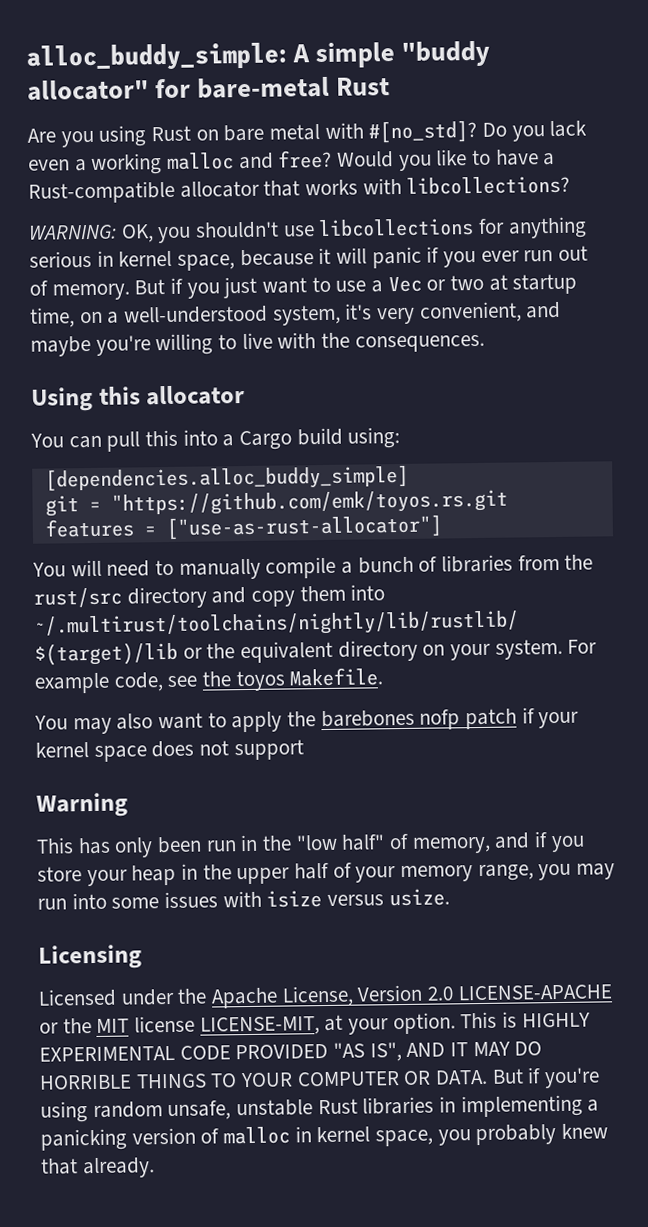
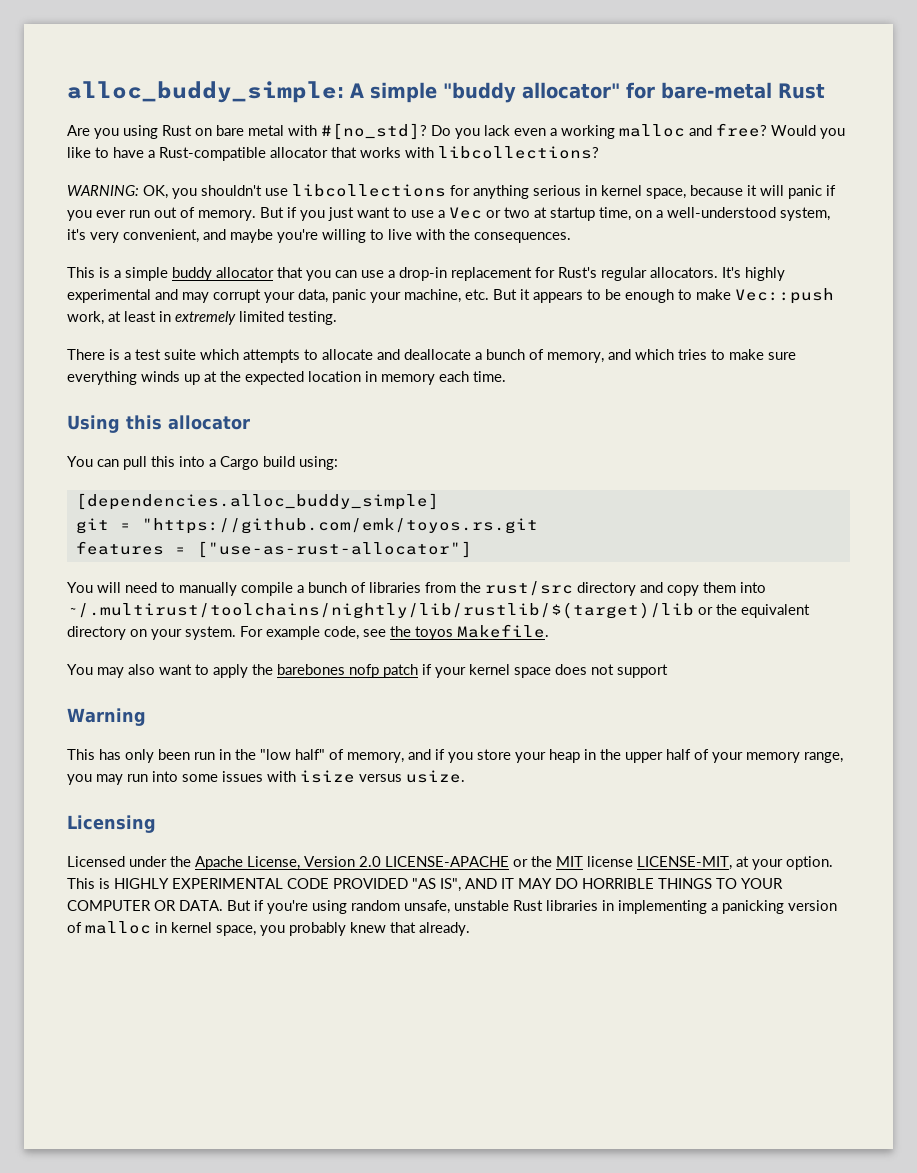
(485, 343) none -> [67,267,785,281] [67,288,834,304] [67,311,337,325] [67,349,796,363] [67,371,506,385] // This is a simple buddy allocator that you can use a drop-in replacement for Rust's regular allocators. It's highly experimental and may corrupt your data, panic your machine, etc. But it appears to be enough to make Vec::push work, at least in extremely limited testing. // There is a test suite which attempts to allocate and deallocate a bunch of memory, and which tries to make sure everything winds up at the expected location in memory each time.

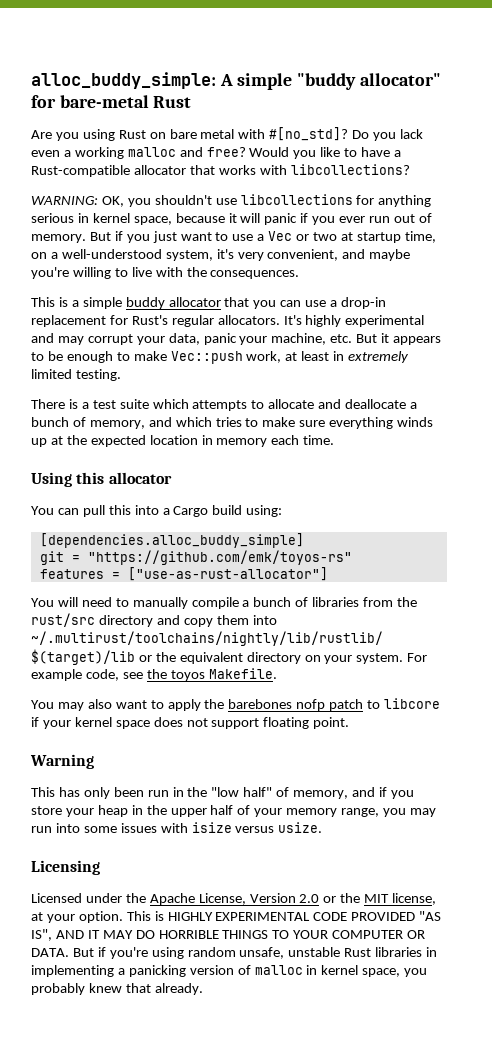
[141,518,538,534] "https://github.com/emk/toyos.rs.git -> [87,550,352,565] "https://github.com/emk/toyos-rs"
(418, 671) none -> [367,698,441,709] to libcore
(668, 671) none -> [263,717,350,729] floating point.
[385,856,509,867] LICENSE-APACHE -> (320, 898) none
[587,856,732,870] license LICENSE-MIT, -> [392,893,437,905] license,

